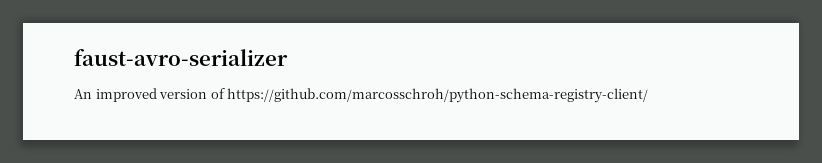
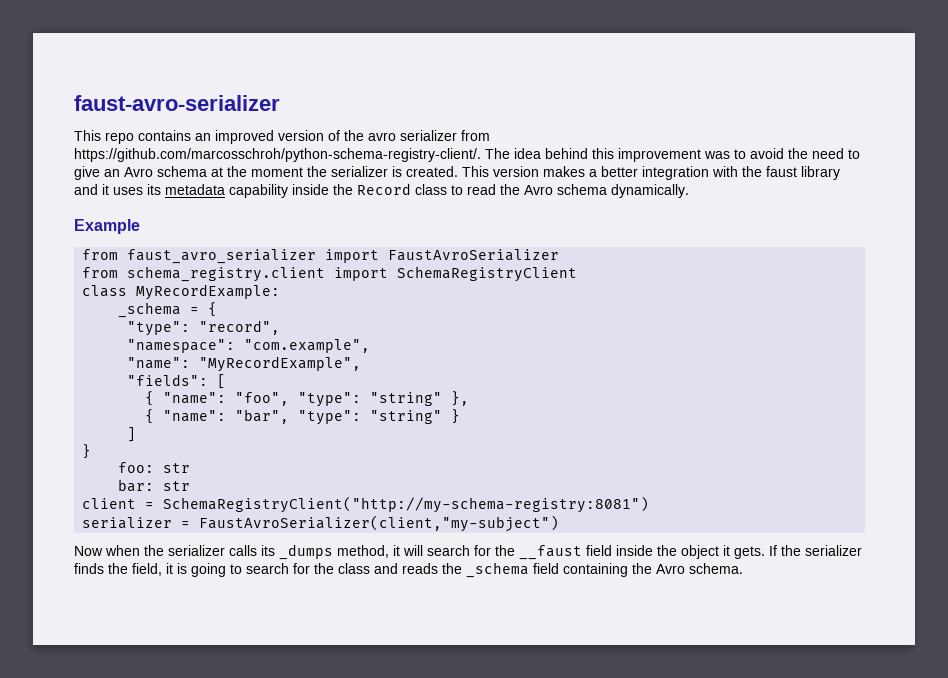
[74,88,649,103] An improved version of https://github.com/marcosschroh/python-schema-registry-client/ -> [74,130,490,144] [74,148,860,162] [74,166,840,180] [74,183,689,198] [74,219,140,234] [82,249,560,264] [82,266,578,282] [82,284,281,300] [118,302,218,318] [127,320,281,336] [127,339,371,353] [127,356,362,372] [127,374,227,389] [145,391,470,407] [145,409,461,425] [127,427,137,442] [82,444,92,459] [118,462,191,473] [118,479,191,492] [82,496,650,513] [82,515,560,532] [74,544,862,560] [74,562,743,578] This repo contains an improved version of the avro serializer from https://github.com/marcosschroh/python-schema-registry-client/. The idea behind this improvement was to avoid the need to give an Avro schema at the moment the serializer is created. This version makes a better integration with the faust library and it uses its metadata capability inside the Record class to read the Avro schema dynamically. // Example // from faust_avro_serializer import FaustAvroSerializer // from schema_registry.client import SchemaRegistryClient // class MyRecordExample: // _schema = { // "type": "record", // "namespace": "com.example", // "name": "MyRecordExample", // "fields": [ // { "name": "foo", "type": "string" }, // { "name": "bar", "type": "string" } // ] // } // foo: str // bar: str // client = SchemaRegistryClient("http://my-schema-registry:8081") // serializer = FaustAvroSerializer(client,"my-subject") // Now when the serializer calls its _dumps method, it will search for the __faust field inside the object it gets. If the serializer finds the field, it is going to search for the class and reads the _schema field containing the Avro schema.

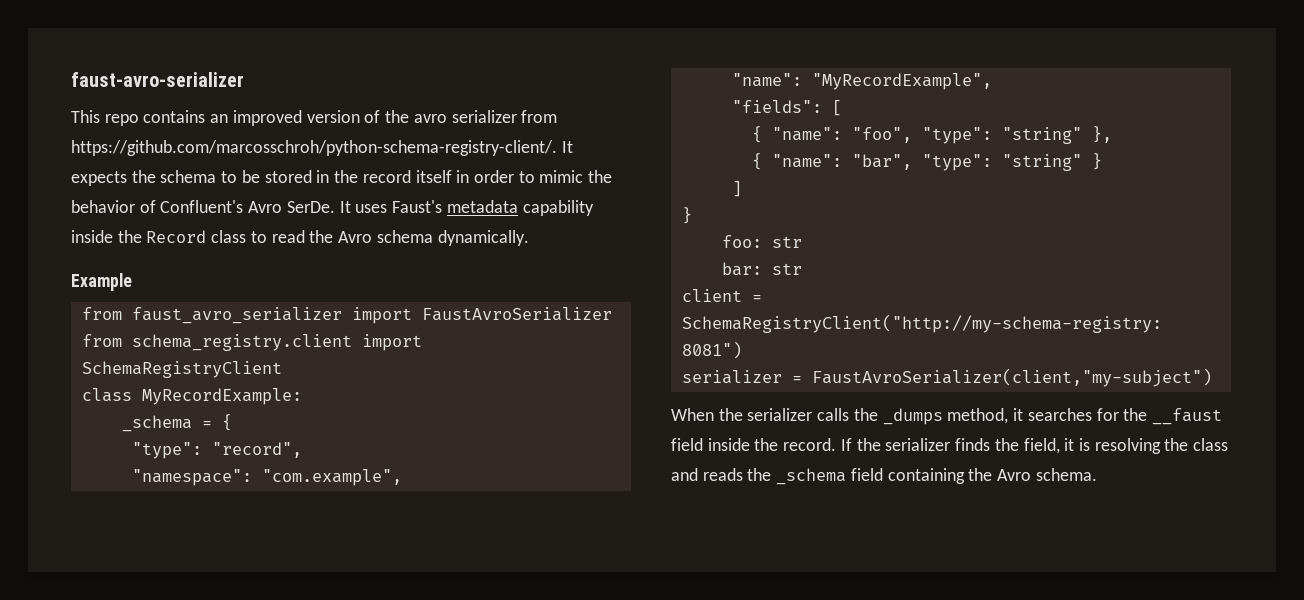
[485,148,860,162] [74,166,840,180] [74,184,161,195] The idea behind this improvement was to avoid the need to give an Avro schema at the moment the serializer is created. This version makes a better integration with the faust library and it uses its -> [561,141,573,153] [71,170,613,186] [71,200,443,213] It expects the schema to be stored in the record itself in order to mimic the behavior of Confluent's Avro SerDe. It uses Faust's
[74,545,140,556] Now when -> [671,408,714,421] When
[261,545,275,556] its -> [853,408,878,421] the
[403,545,470,556] will search -> [1027,408,1092,421] searches
[681,545,765,559] object it gets. -> [783,438,837,451] record.
[191,563,310,577] going to search for -> [1094,438,1161,454] resolving

